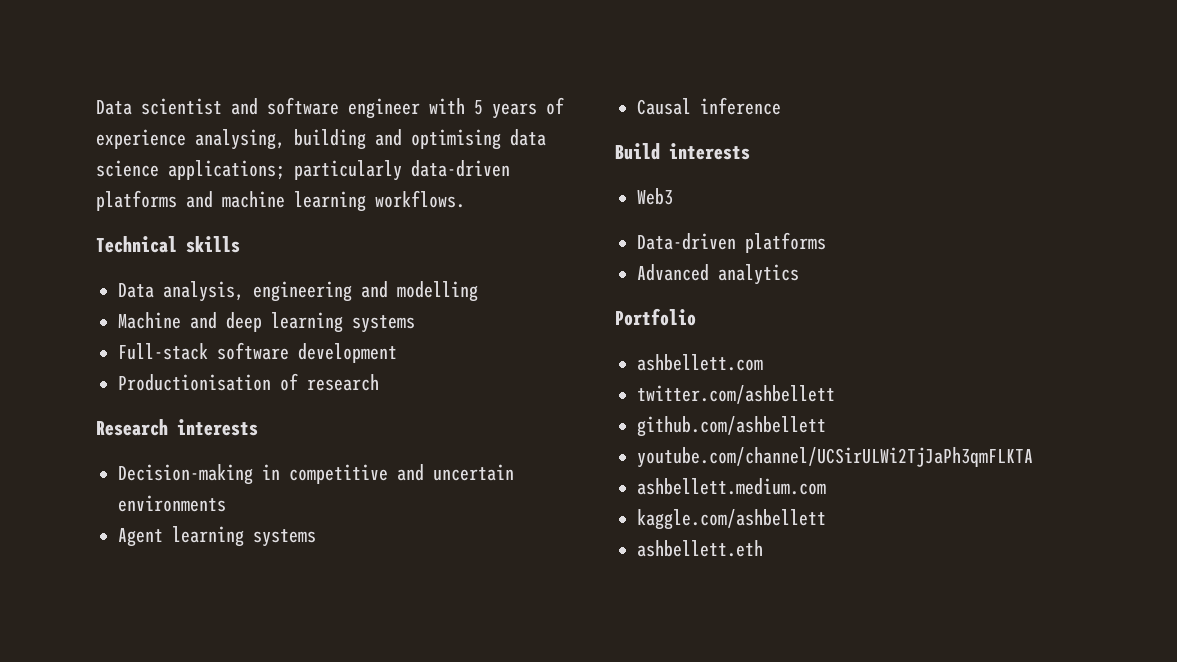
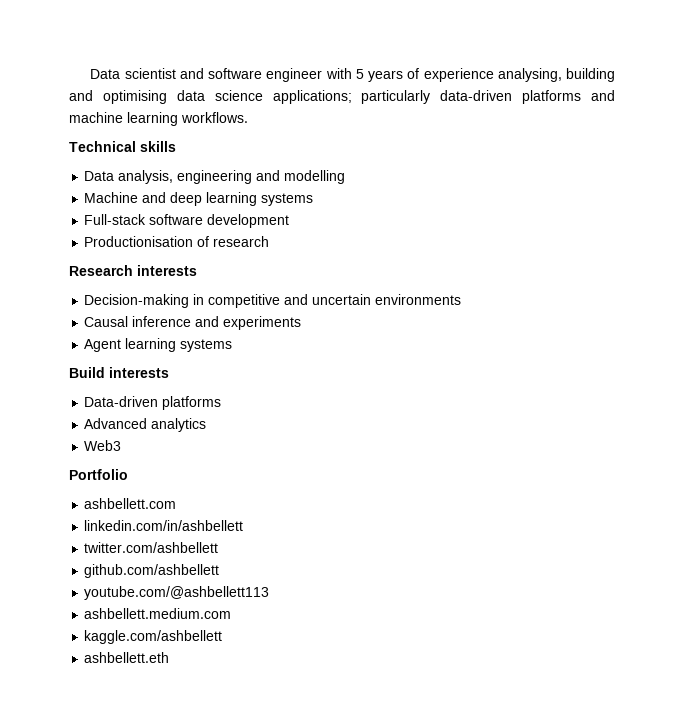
(226, 503) none -> [84,316,302,330] // Causal inference and experiments
[637,97,781,115] // Causal inference -> (233, 345) none
[637,188,673,205] // Web3 -> (169, 372) none
(799, 274) none -> [84,440,122,451] // Web3
(763, 362) none -> [84,520,244,531] // linkedin.com/in/ashbellett
[637,447,1033,468] youtube.com/channel/UCSirULWi2TjJaPh3qmFLKTA -> [84,586,270,600] youtube.com/@ashbellett113

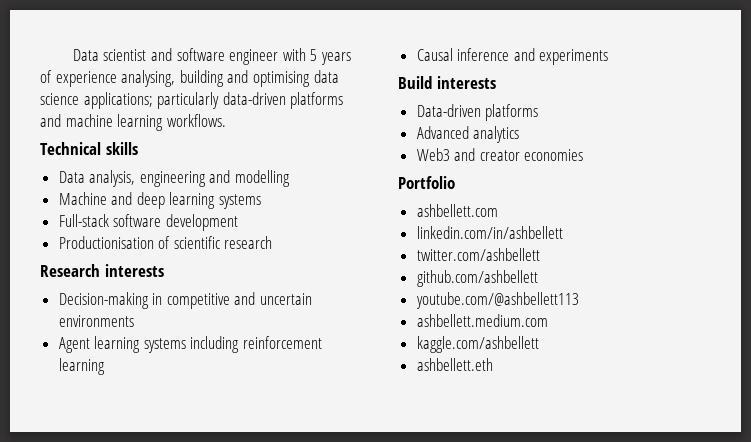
(210, 241) none -> [173,236,220,249] scientific
(462, 299) none -> [58,336,323,353] [58,358,105,375] // Agent learning systems including reinforcement learning
[84,338,233,352] // Agent learning systems -> (609, 57) none
(122, 445) none -> [454,148,584,161] and creator economies

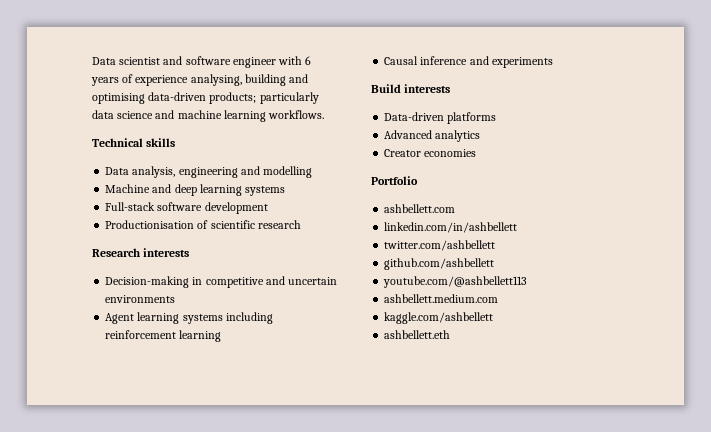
[310,49,318,61] 5 -> [305,56,312,65] 6
[313,70,339,83] [40,92,344,109] data science applications; particularly data-driven platforms -> [148,92,319,104] [92,110,154,119] data-driven products; particularly data science
[416,148,520,161] Web3 and creator -> [384,149,422,157] Creator

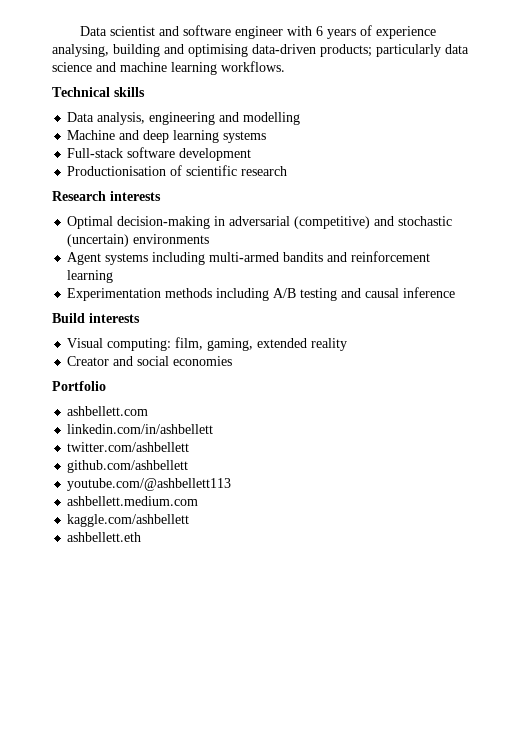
[105,276,338,288] Decision-making in competitive and uncertain -> [67,216,453,229] [67,234,130,247] Optimal decision-making in adversarial (competitive) and stochastic (uncertain)
[137,312,180,324] learning -> (102, 258) none
(273, 318) none -> [209,252,348,262] multi-armed bandits and
[384,56,419,65] Causal -> [67,288,400,301] Experimentation methods including A/B testing and causal
[469,56,553,68] and experiments -> (456, 292) none
[384,112,497,124] [384,130,481,142] Data-driven platforms // Advanced analytics -> [67,337,348,351] Visual computing: film, gaming, extended reality
(422, 153) none -> [113,356,170,366] and social

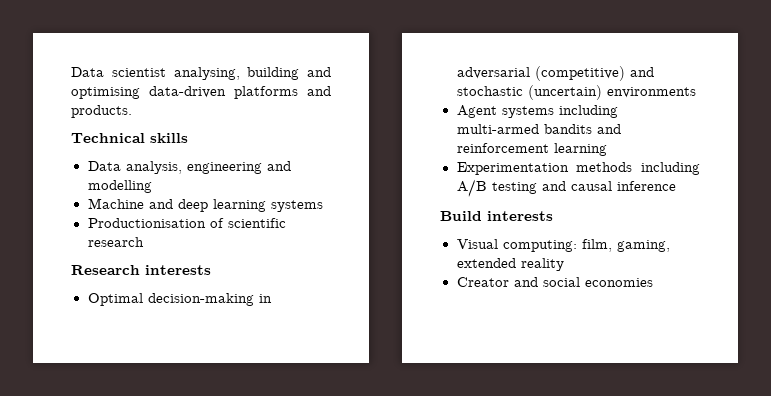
[159,25,437,39] and software engineer with 6 years of experience -> (166, 72) none
[320,44,469,57] [52,61,285,75] products; particularly data science and machine learning workflows. -> [234,86,331,99] [71,105,132,118] platforms and products.
[67,147,252,161] // Full-stack software development -> (323, 206) none
[52,381,106,391] [67,406,149,416] [67,424,214,434] [67,442,190,452] [67,460,189,473] [67,478,232,491] [67,496,199,506] [67,514,190,527] [67,532,142,542] // Portfolio // ashbellett.com // linkedin.com/in/ashbellett // twitter.com/ashbellett // github.com/ashbellett // youtube.com/@ashbellett113 // ashbellett.medium.com // kaggle.com/ashbellett // ashbellett.eth -> (653, 282) none

